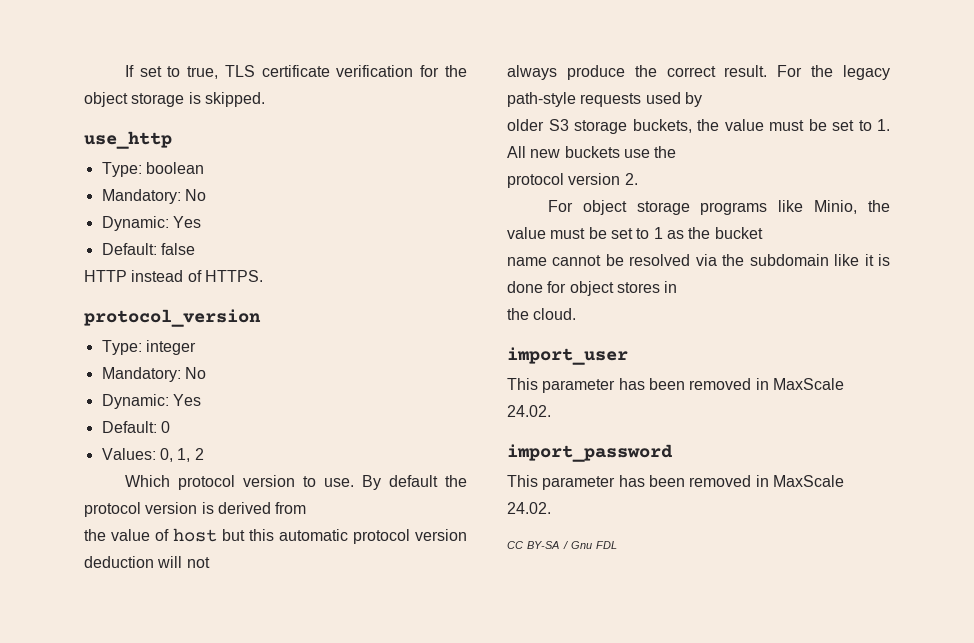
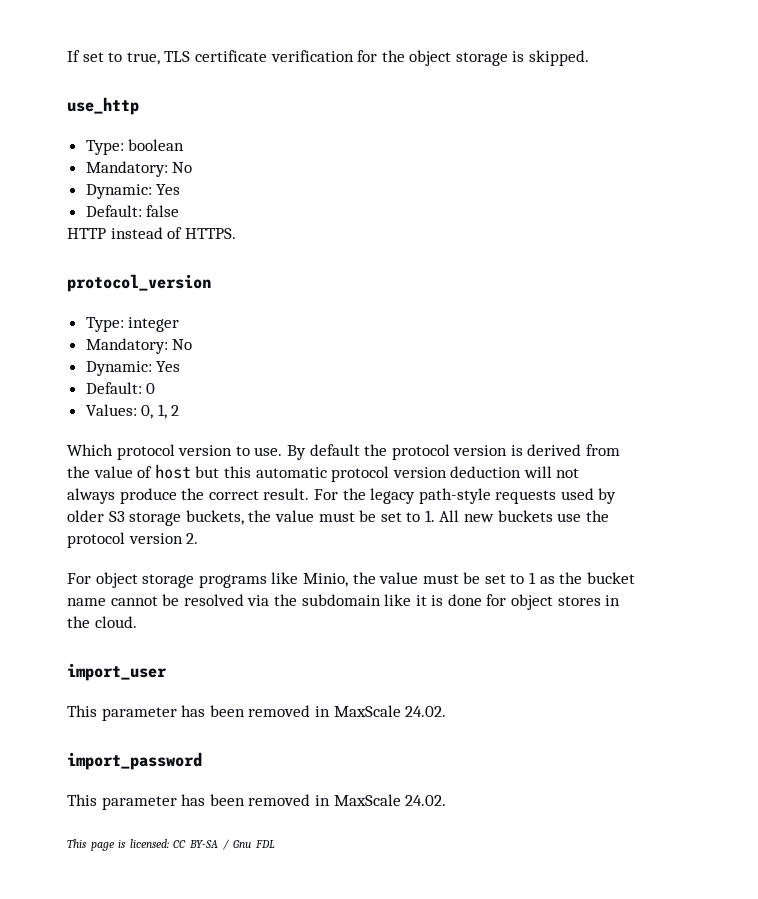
(551, 508) none -> [67,839,169,851] This page is licensed:

